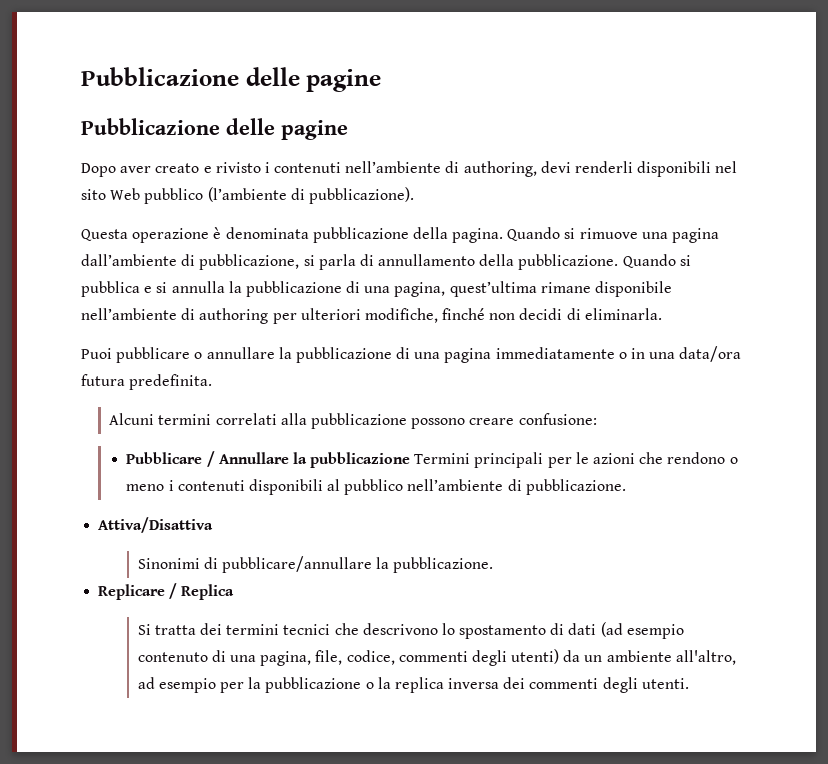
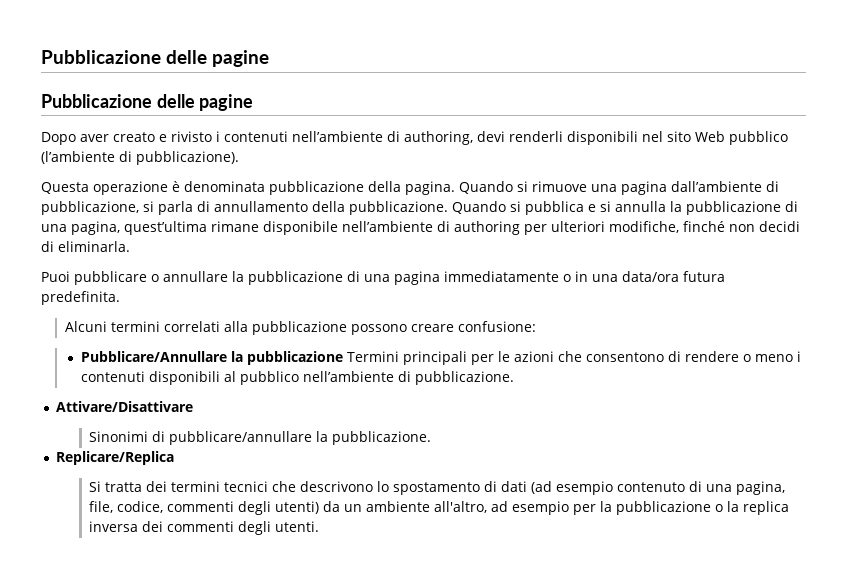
[126,451,289,467] Pubblicare / Annullare -> [80,351,227,362] Pubblicare/Annullare
[667,452,726,464] rendono -> [585,351,739,362] consentono di rendere
[98,517,214,533] Attiva/Disattiva -> [56,401,194,412] Attivare/Disattivare
[98,583,235,600] Replicare / Replica -> [56,451,175,465] Replicare/Replica

